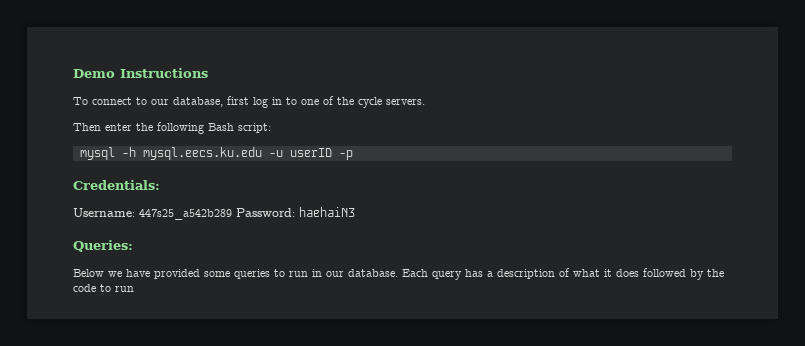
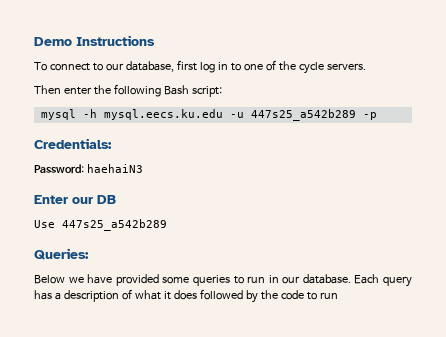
[289,148,332,157] userID -> [250,109,356,121] 447s25_a542b289
[73,208,232,220] Username: 447s25_a542b289 -> (112, 143) none
(355, 212) none -> [34,195,116,204] [34,219,167,231] // Enter our DB // Use 447s25_a542b289

